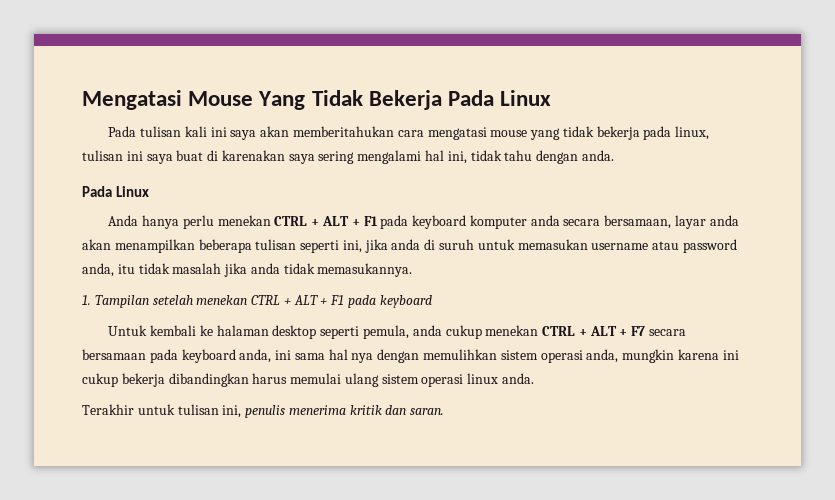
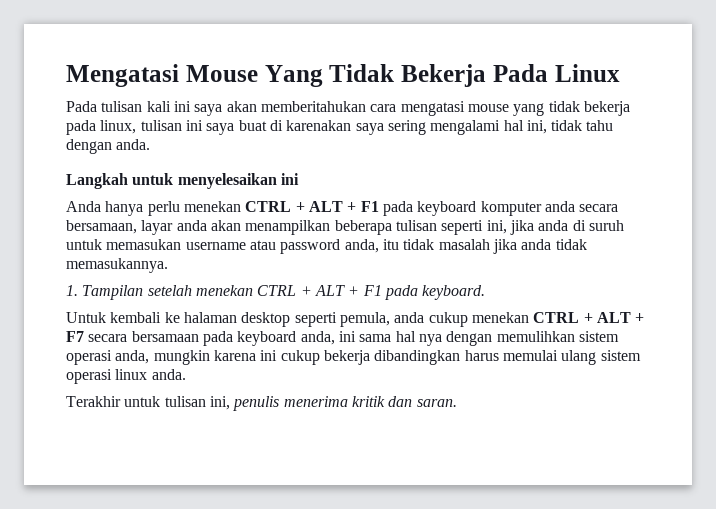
[82,186,149,197] Pada Linux -> [66,173,299,189] Langkah untuk menyelesaikan ini
[379,295,432,308] keyboard -> [422,285,486,300] keyboard.

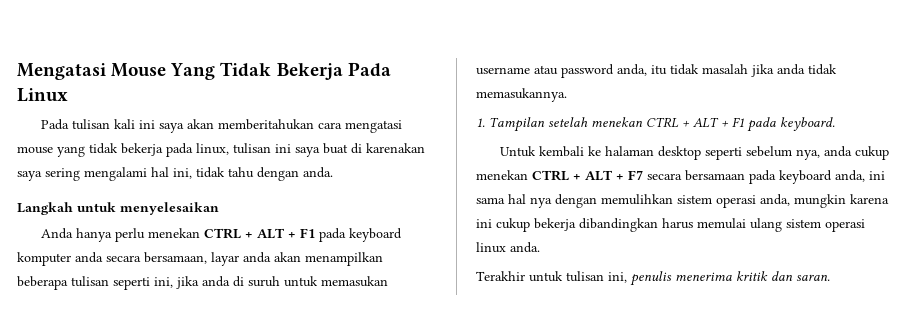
[280,173,299,185] ini -> (219, 208) none
[339,312,390,327] pemula, -> [746,146,821,160] sebelum nya,

